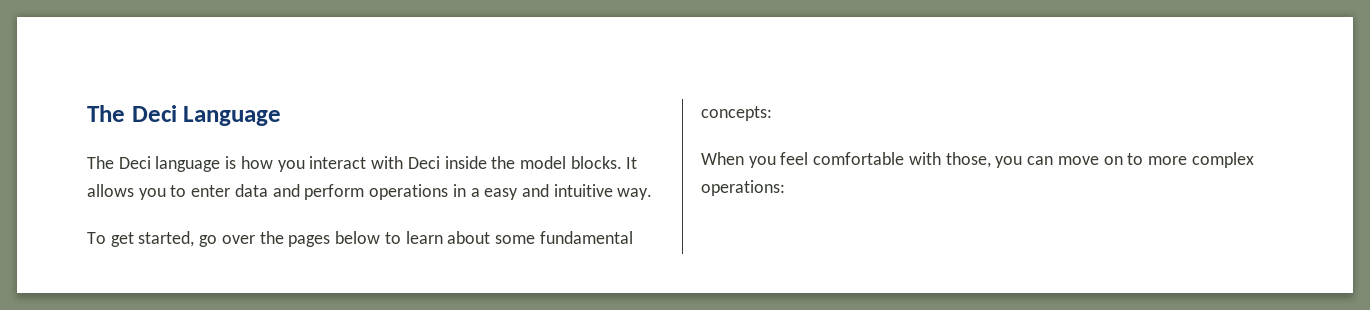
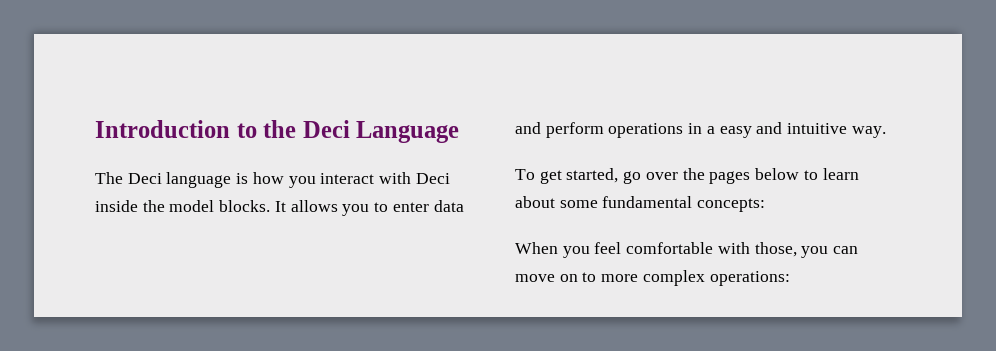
[87,105,125,122] The -> [95,120,297,138] Introduction to the

